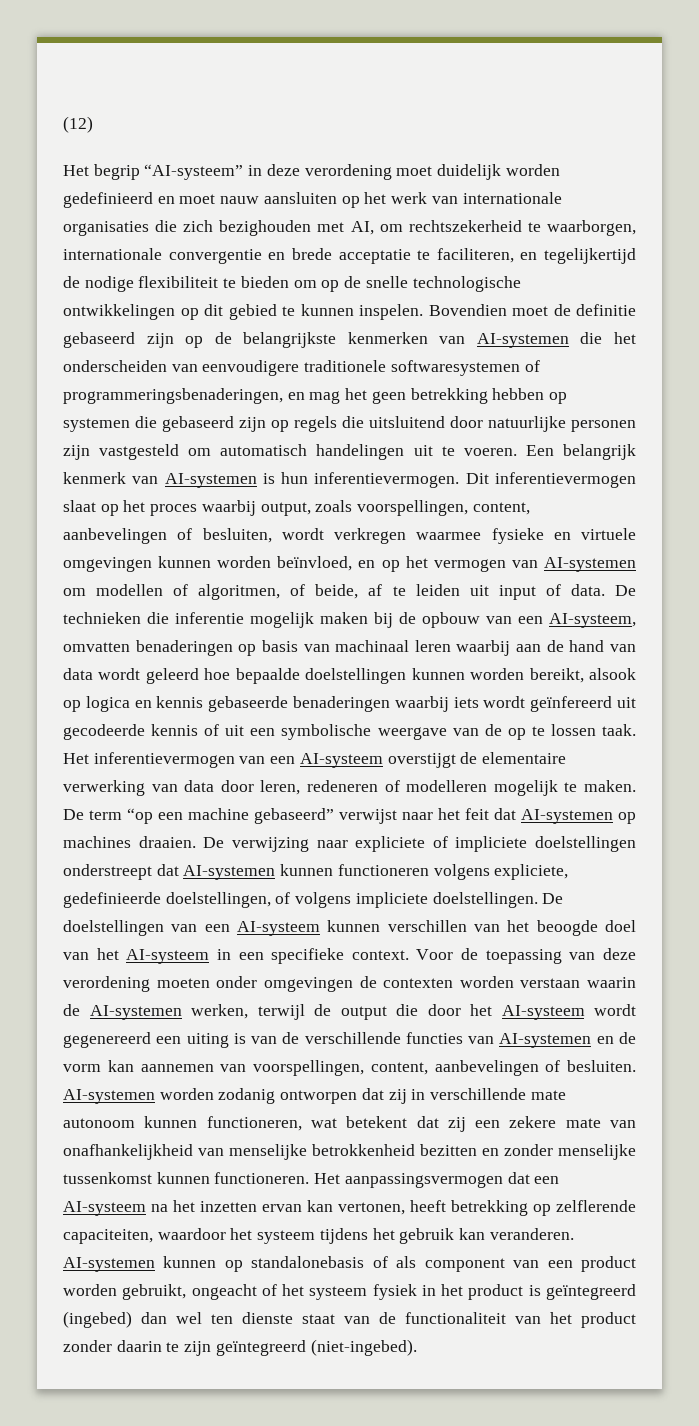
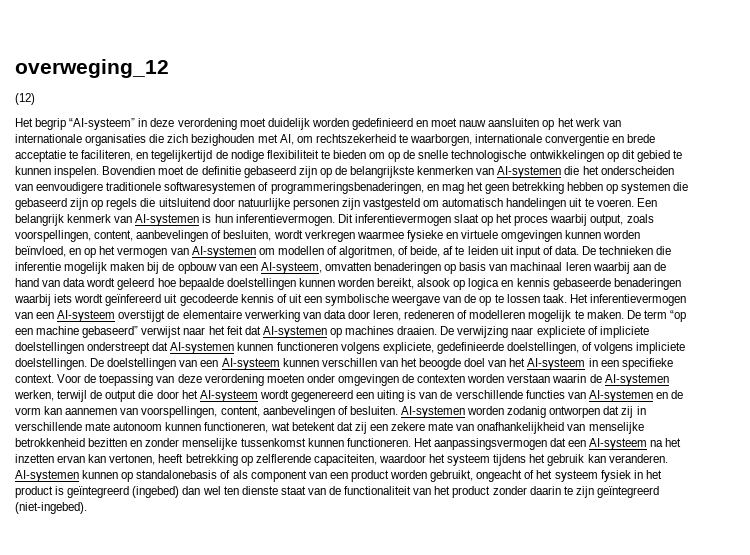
(63, 124) none -> [15,59,169,78] overweging_12 //

